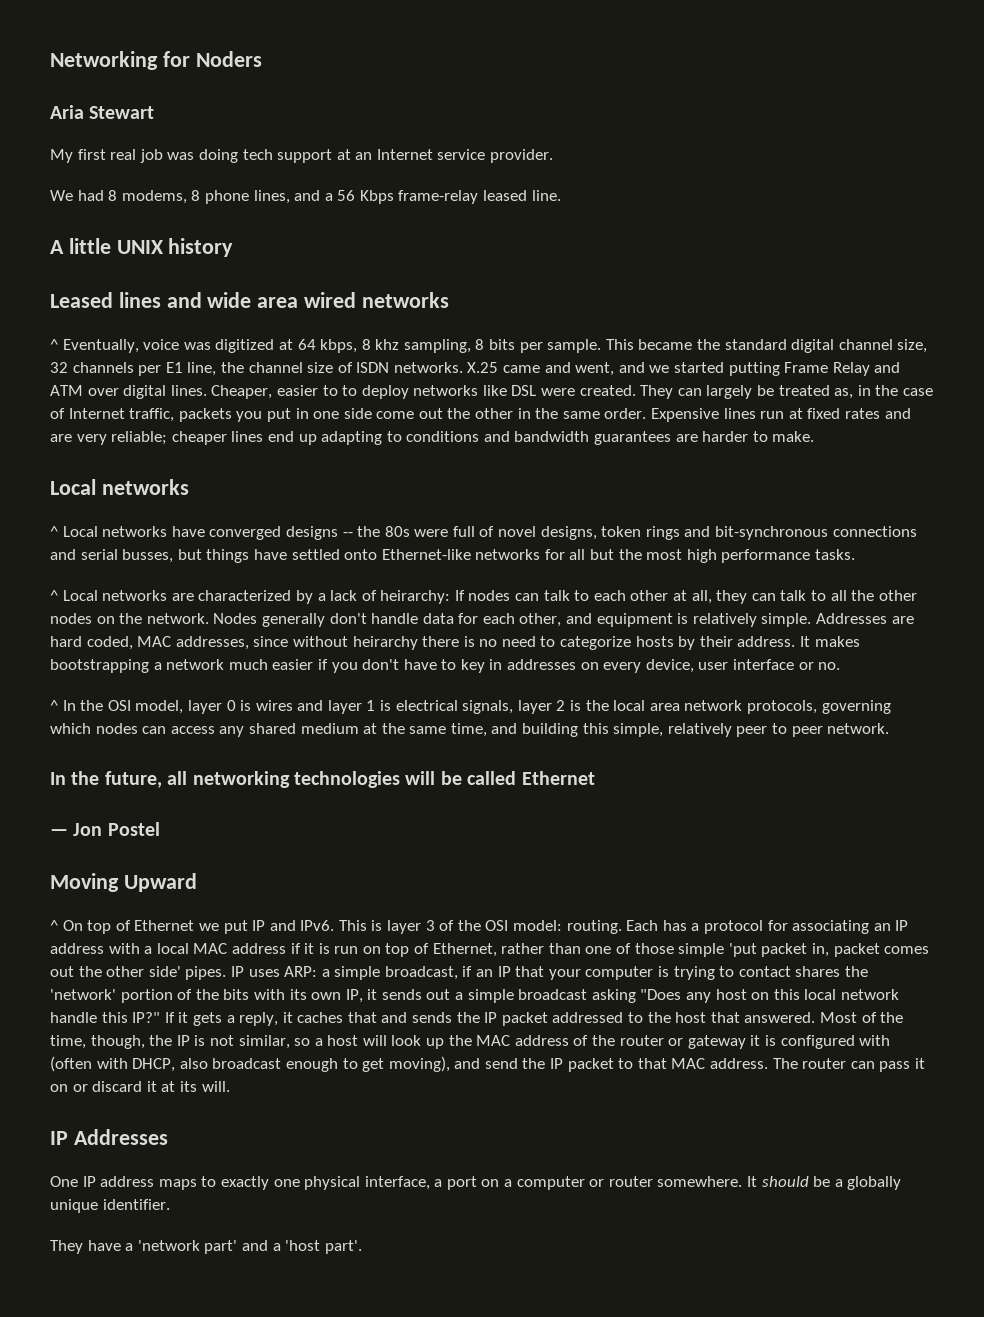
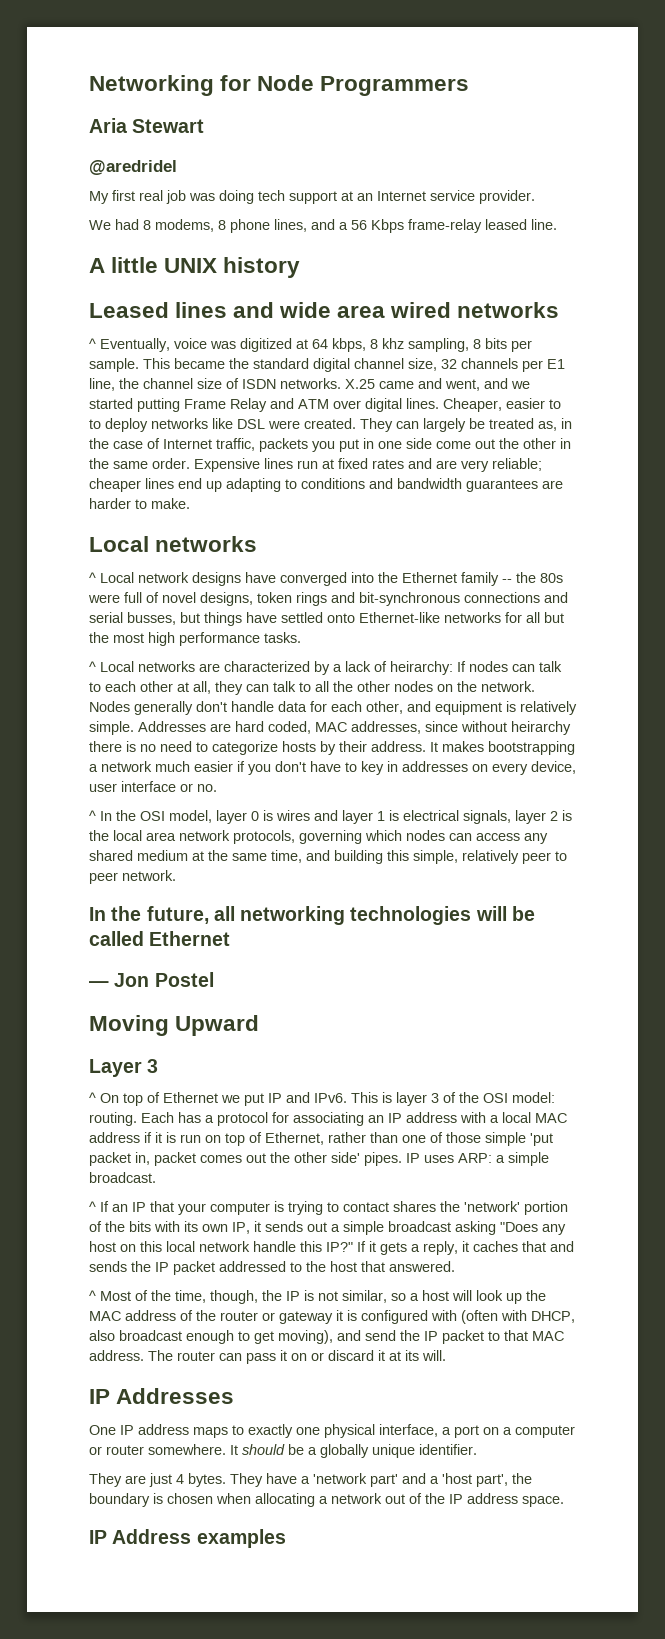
[195,51,262,67] Noders -> [257,75,470,96] Node Programmers
(155, 112) none -> [89,160,177,175] // @aredridel
[102,526,338,540] networks have converged designs -> [138,572,499,586] network designs have converged into the Ethernet family
(197, 882) none -> [89,1059,159,1077] // Layer 3
[384,966,473,980] broadcast, if -> [89,1172,156,1183] [89,1201,109,1212] broadcast. // ^ If
(816, 1017) none -> [89,1290,96,1301] // ^
(83, 1247) none -> [125,1473,263,1487] are just 4 bytes. They
[324,1240,362,1254] part'. -> [476,1473,532,1487] [89,1493,564,1507] [89,1529,286,1548] part', the boundary is chosen when allocating a network out of the IP address space. // IP Address examples

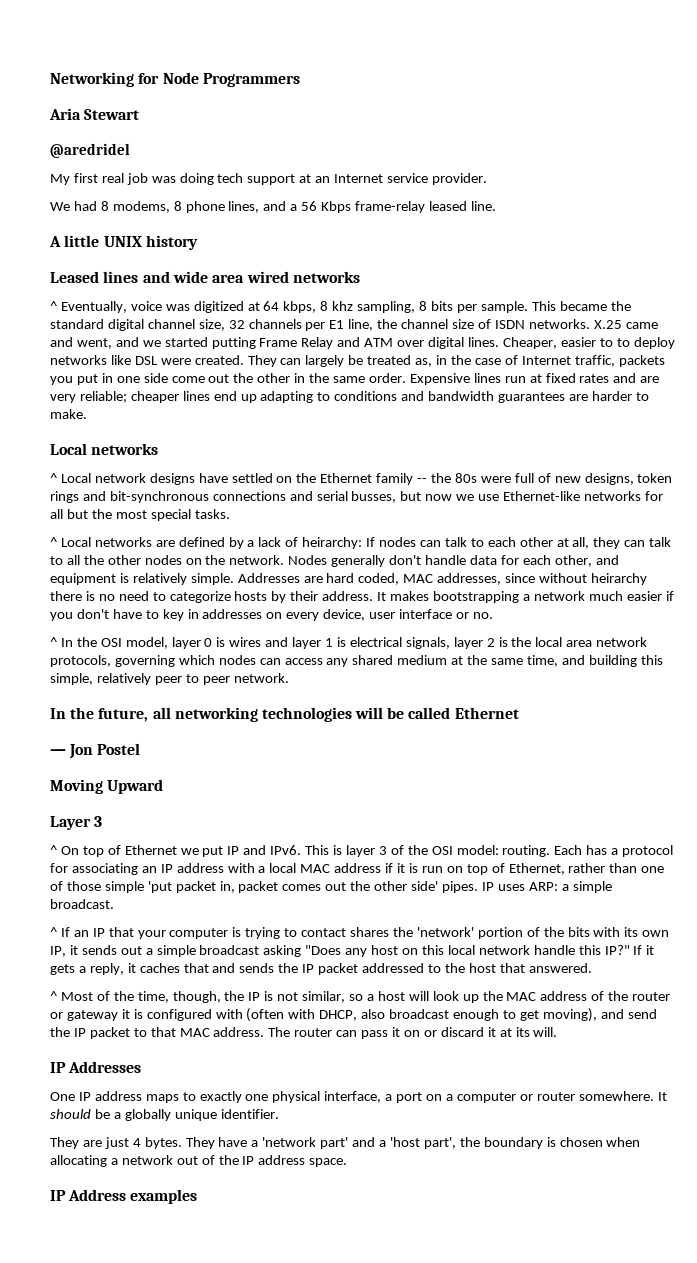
[280,572,374,586] converged into -> [231,473,293,483] settled on
[162,592,196,603] novel -> [554,476,581,483] new
[204,612,355,626] things have settled onto -> [425,494,500,501] now we use
[148,632,260,646] high performance -> [150,509,191,521] special
[224,661,310,672] characterized -> [178,537,225,547] defined

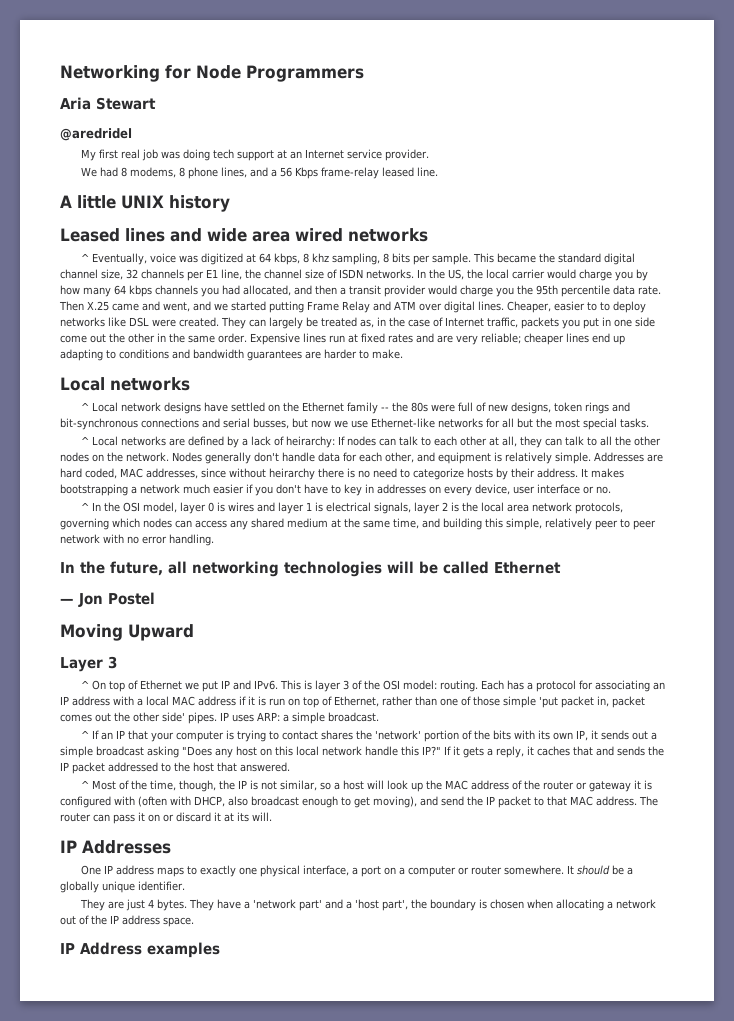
(590, 324) none -> [417,269,648,281] [60,285,661,297] [59,301,84,311] In the US, the local carrier would charge you by how many 64 kbps channels you had allocated, and then a transit provider would charge you the 95th percentile data rate. Then
[233,673,289,683] network. -> [60,534,214,546] network with no error handling.

